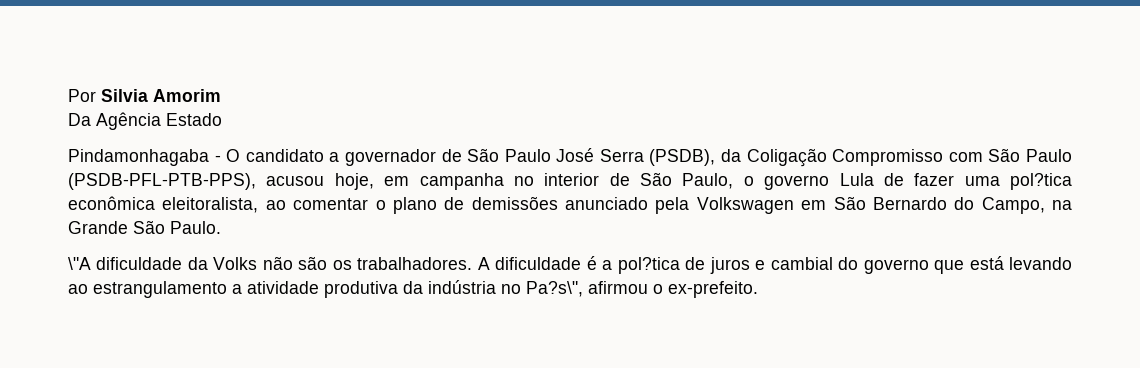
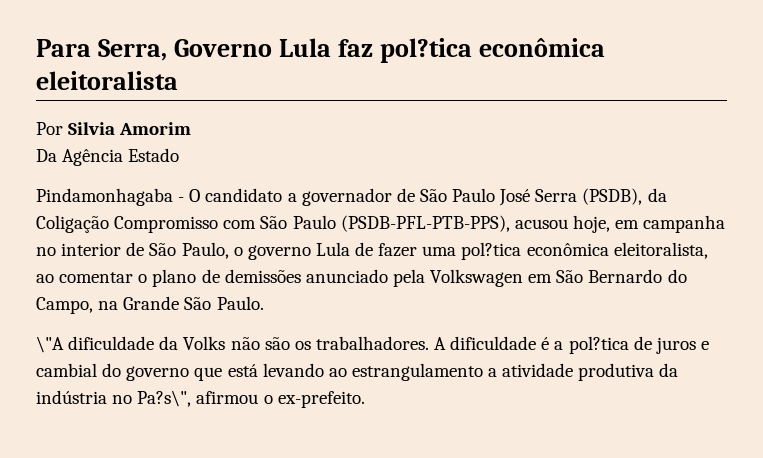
(68, 95) none -> [36,38,606,63] [36,71,178,90] Para Serra, Governo Lula faz pol?tica econômica eleitoralista //

